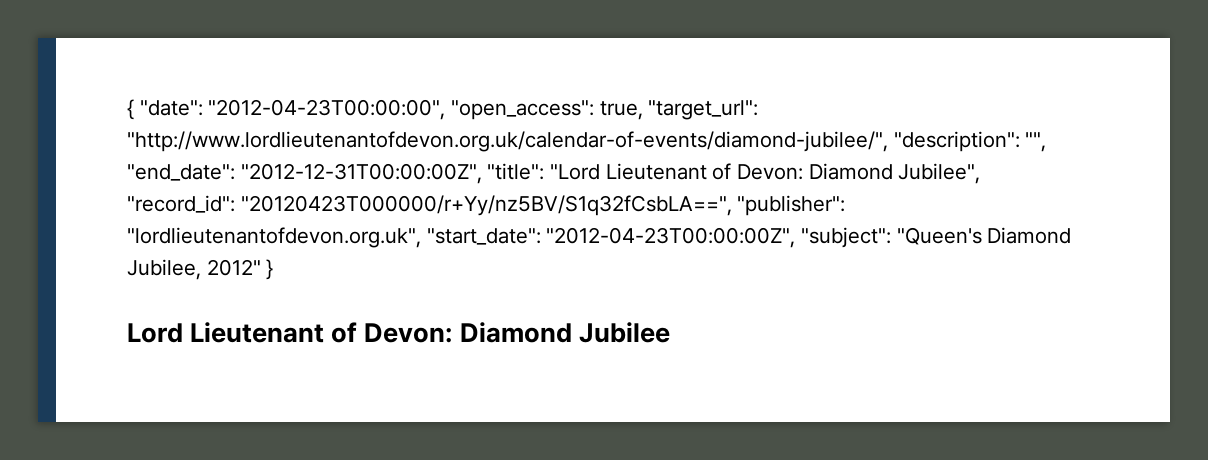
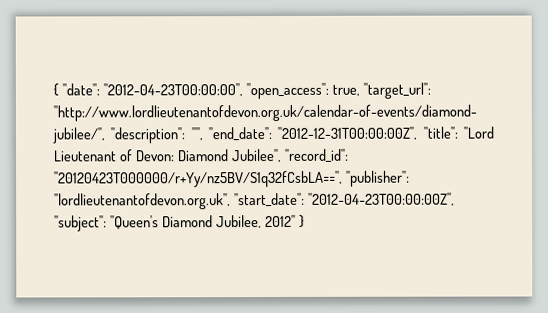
[127,322,670,343] // Lord Lieutenant of Devon: Diamond Jubilee -> (305, 221) none

